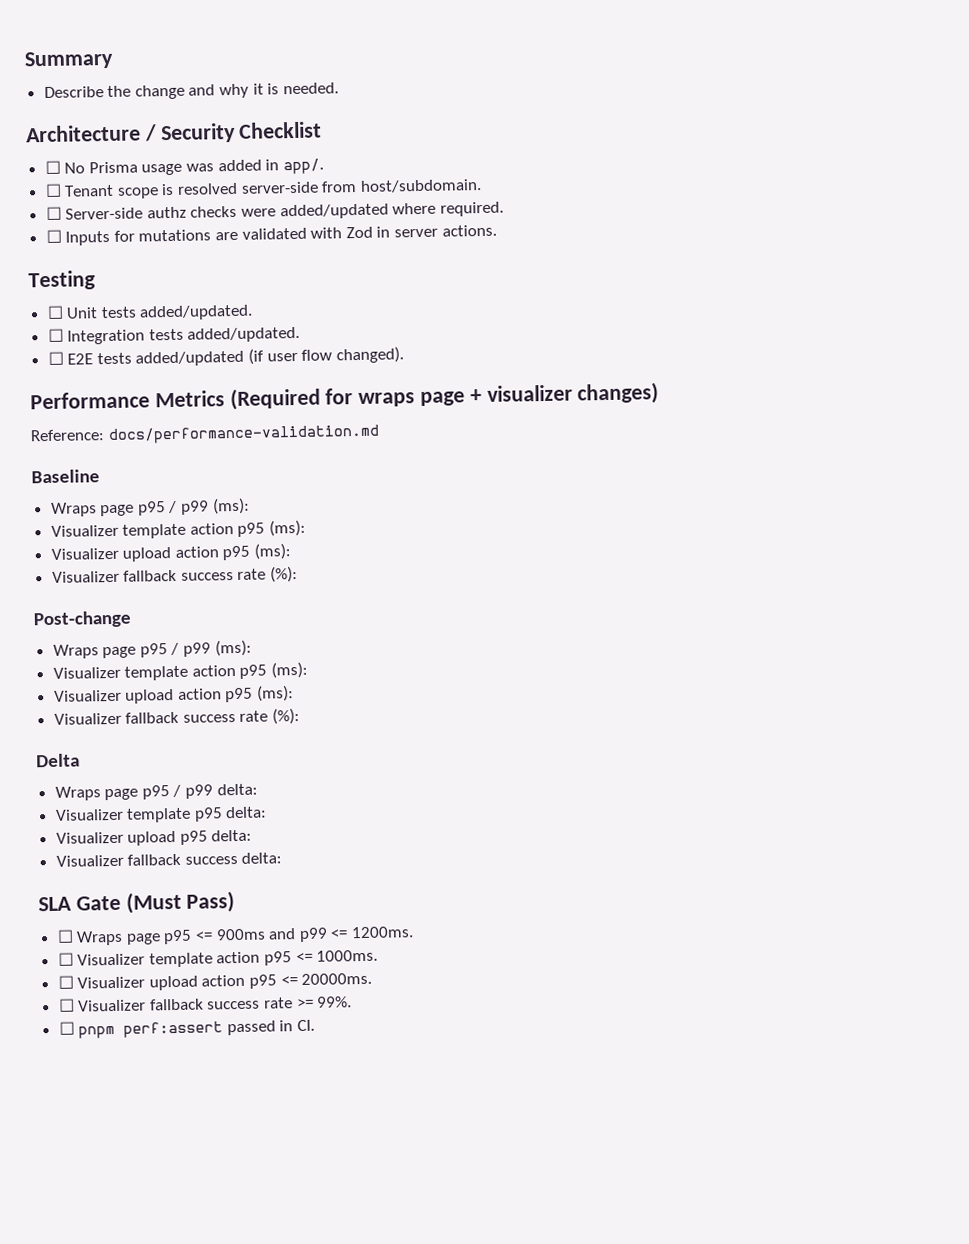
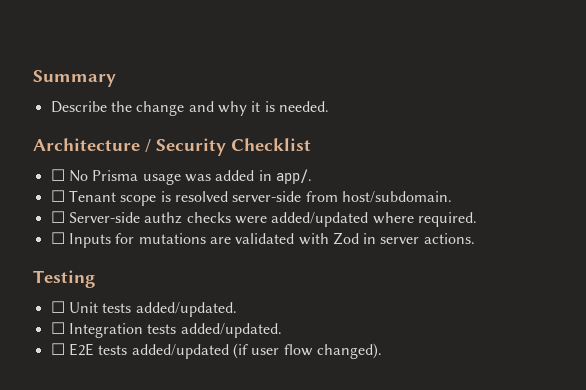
[30,382,660,411] [30,424,380,445] [31,469,100,484] [50,497,250,517] [50,519,307,539] [50,543,292,562] [51,565,299,583] [33,610,132,629] [52,639,252,659] [52,661,309,681] [53,685,295,704] [53,707,301,725] [36,753,80,768] [54,783,258,801] [54,806,268,823] [55,829,253,846] [55,852,283,867] [38,891,236,914] [56,926,415,946] [57,949,379,968] [57,972,373,991] [57,996,353,1012] [58,1019,316,1039] // Performance Metrics (Required for wraps page + visualizer changes) // Reference: docs/performance-validation.md // Baseline // Wraps page p95 / p99 (ms): // Visualizer template action p95 (ms): // Visualizer upload action p95 (ms): // Visualizer fallback success rate (%): // Post-change // Wraps page p95 / p99 (ms): // Visualizer template action p95 (ms): // Visualizer upload action p95 (ms): // Visualizer fallback success rate (%): // Delta // Wraps page p95 / p99 delta: // Visualizer template p95 delta: // Visualizer upload p95 delta: // Visualizer fallback success delta: // SLA Gate (Must Pass) // ☐ Wraps page p95 <= 900ms and p99 <= 1200ms. // ☐ Visualizer template action p95 <= 1000ms. // ☐ Visualizer upload action p95 <= 20000ms. // ☐ Visualizer fallback success rate >= 99%. // ☐ pnpm perf:assert passed in CI. -> (382, 351) none

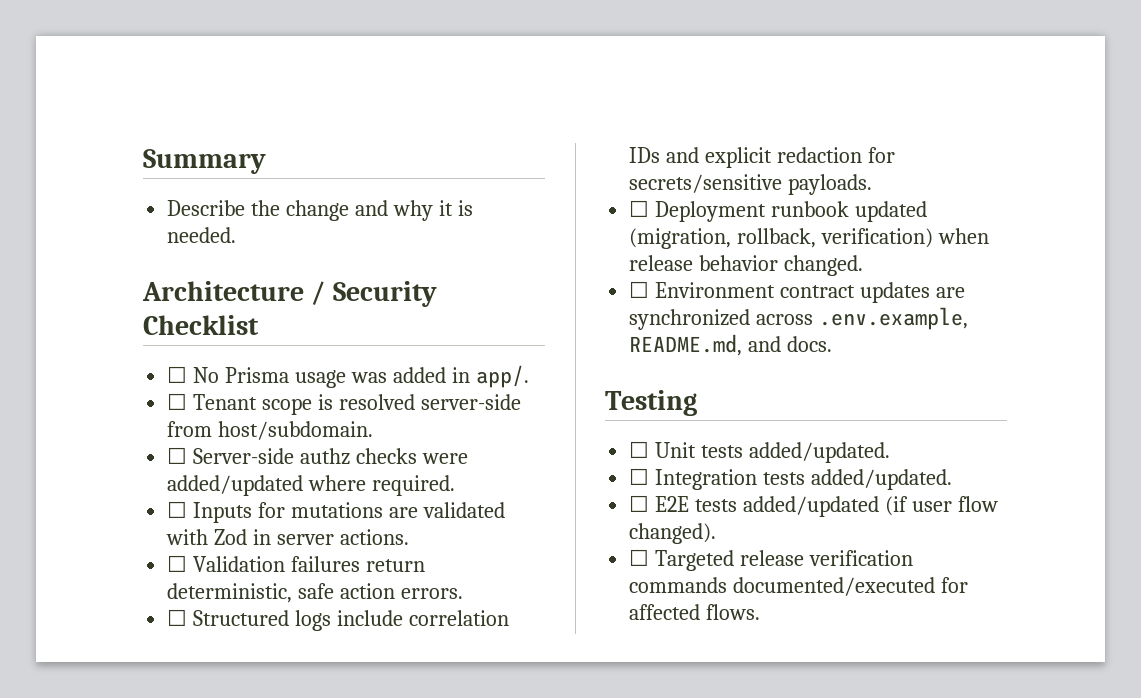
(475, 238) none -> [167,555,426,572] [167,583,464,603] [167,609,509,631] [629,147,895,168] [629,174,873,195] [629,200,928,222] [629,228,990,249] [629,255,864,276] [629,281,965,303] [629,307,969,330] [629,334,833,356] // ☐ Validation failures return deterministic, safe action errors. // ☐ Structured logs include correlation IDs and explicit redaction for secrets/sensitive payloads. // ☐ Deployment runbook updated (migration, rollback, verification) when release behavior changed. // ☐ Environment contract updates are synchronized across .env.example, README.md, and docs.
(382, 351) none -> [629,549,914,571] [629,577,969,596] [629,604,761,620] // ☐ Targeted release verification commands documented/executed for affected flows.

